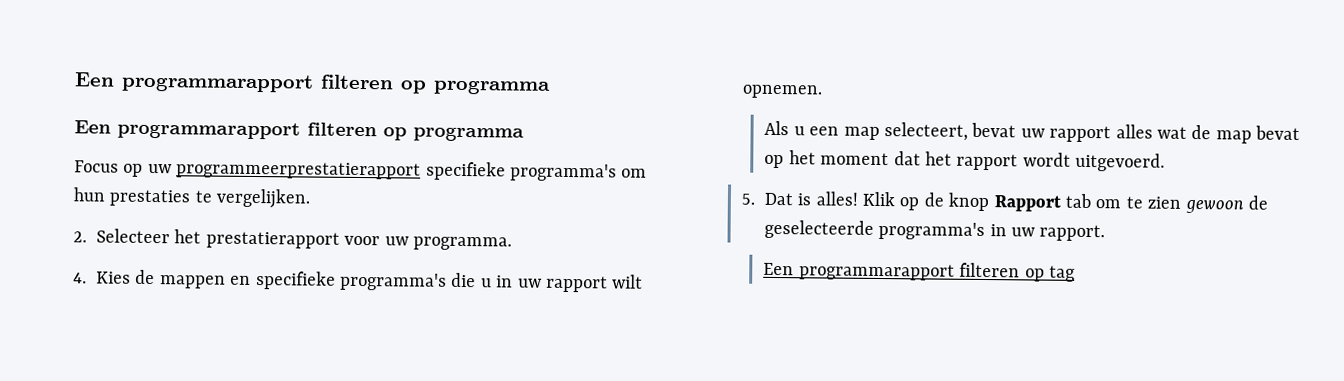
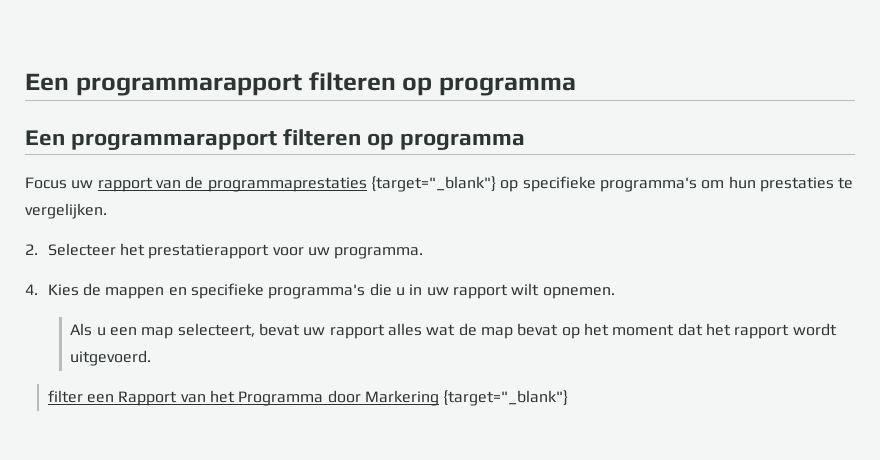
[123,161,422,180] op uw programmeerprestatierapport -> [71,176,519,192] uw rapport van de programmaprestaties {target="_blank"} op
[740,191,1268,214] [763,219,1106,242] [763,262,1076,282] 5. Dat is alles! Klik op de knop Rapport tab om te zien gewoon de geselecteerde programma's in uw rapport. // Een programmarapport filteren op tag -> [47,390,569,406] filter een Rapport van het Programma door Markering {target="_blank"}

